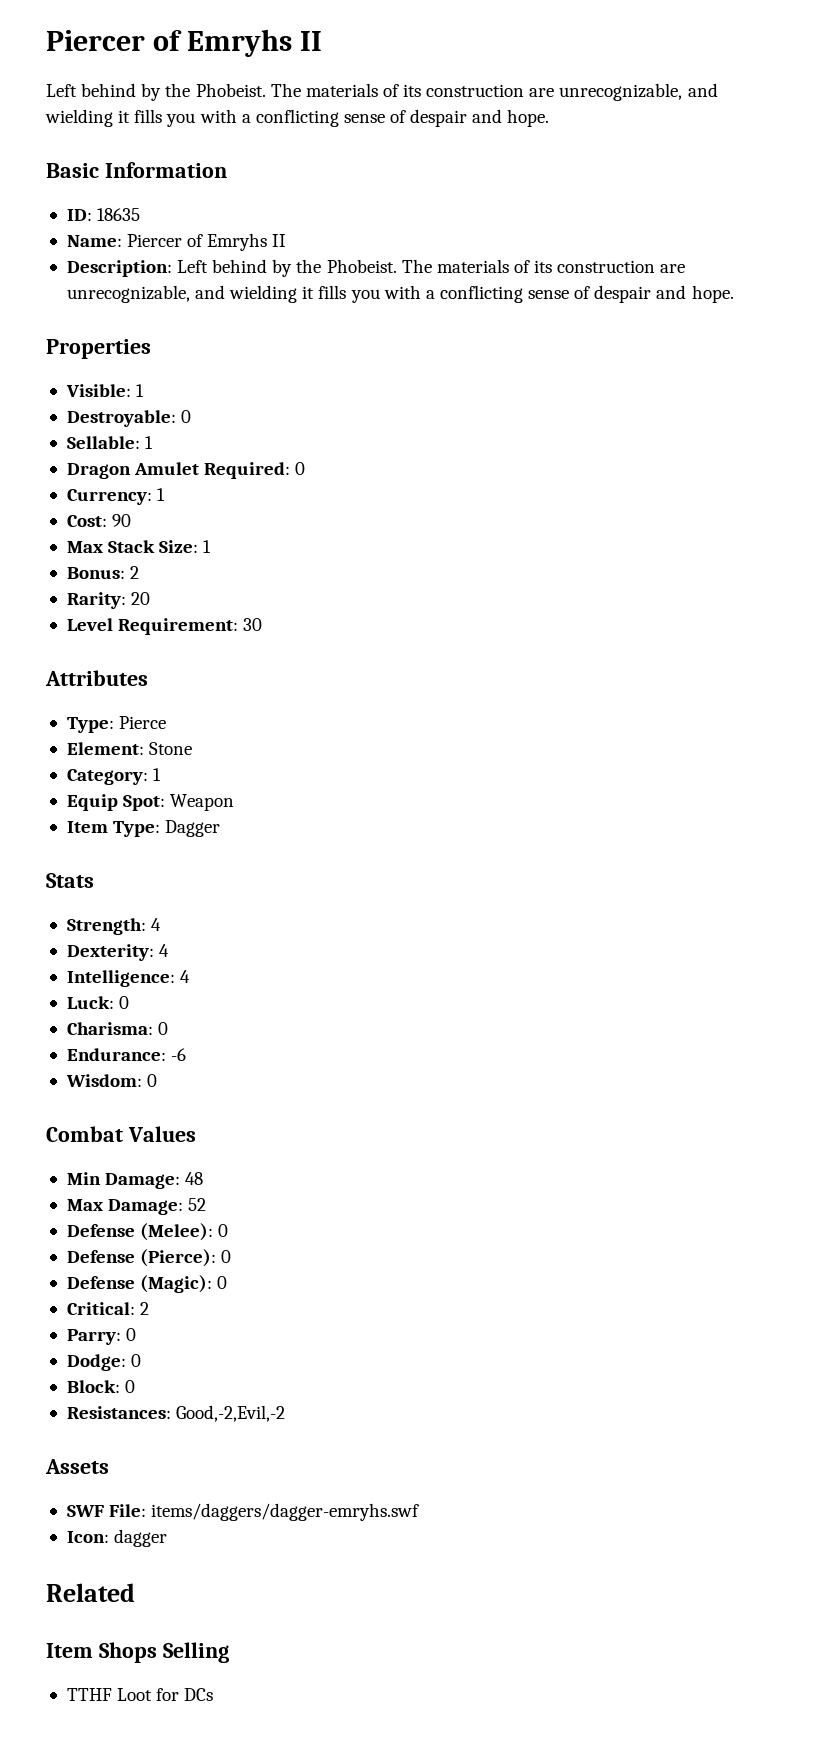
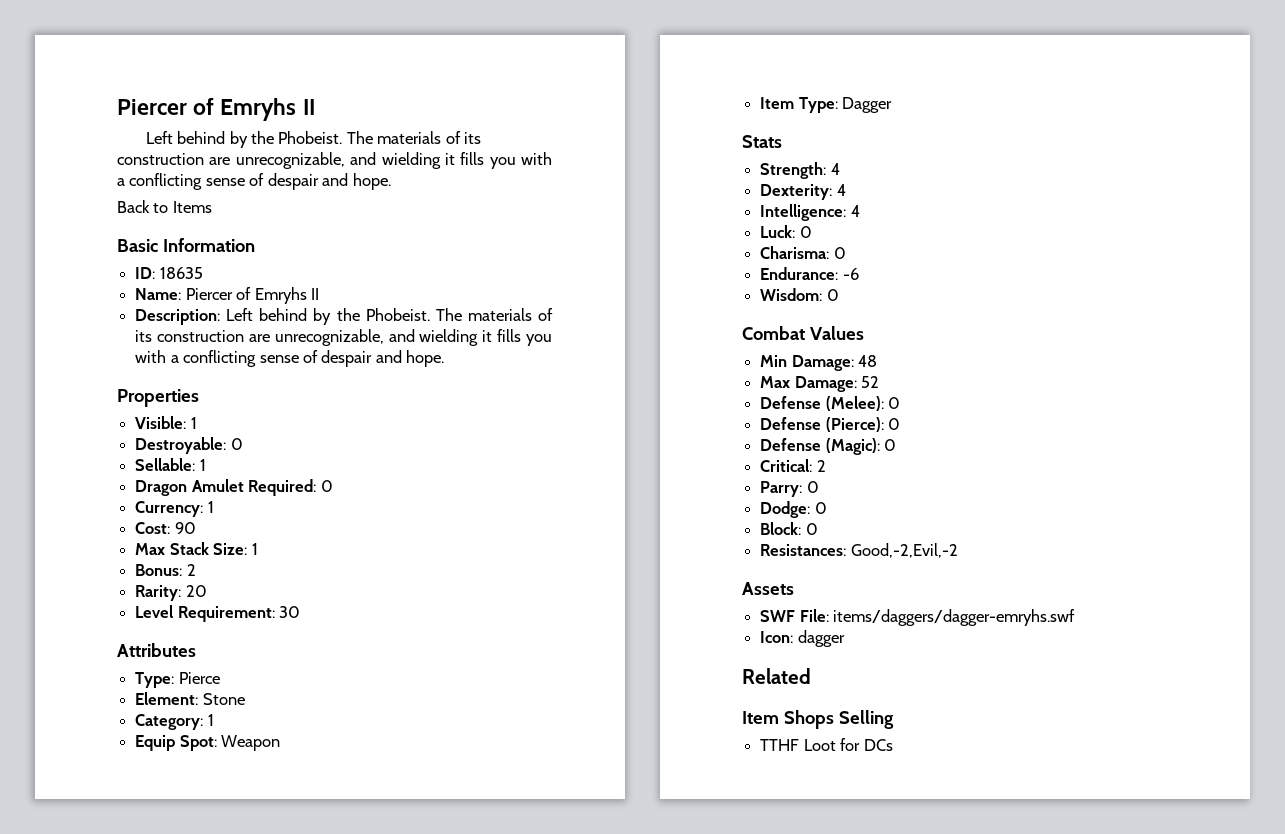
(550, 118) none -> [117,200,212,213] // Back to Items

